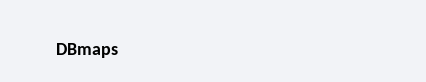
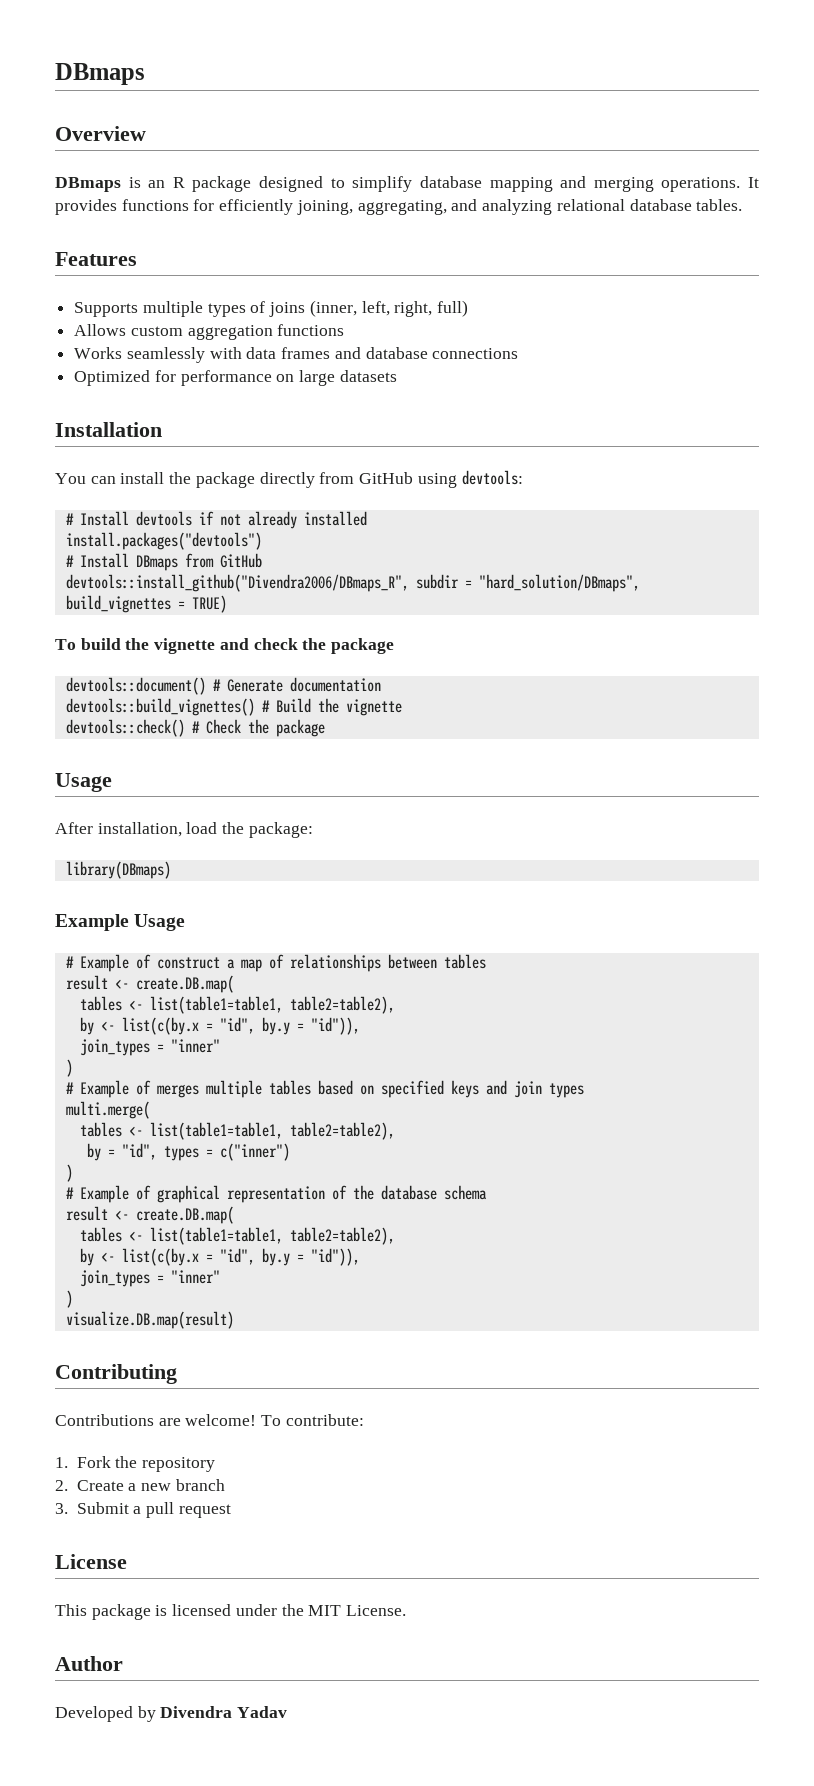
[56,43,118,58] DBmaps -> [55,63,145,85] [55,126,146,141] [55,176,760,192] [55,199,743,215] [55,252,137,266] [74,300,469,317] [74,324,345,340] [74,347,519,363] [74,370,397,386] [55,422,162,437] [55,470,523,488] [65,511,367,529] [65,532,262,550] [65,553,262,571] [65,574,640,592] [65,595,227,613] [55,638,395,654] [65,677,381,695] [65,698,402,716] [65,719,325,737] [55,773,112,792] [55,822,313,838] [65,861,171,879] [55,914,186,931] [65,954,486,972] [65,975,234,993] [79,996,395,1014] [79,1017,360,1035] [79,1039,220,1056] [65,1059,73,1077] [65,1080,584,1098] [65,1101,150,1119] [79,1122,395,1140] [86,1143,290,1161] [65,1164,73,1182] [65,1185,487,1203] [65,1206,234,1224] [79,1227,395,1245] [79,1248,360,1266] [79,1270,220,1287] [65,1290,73,1308] [65,1311,234,1329] [55,1364,177,1384] [55,1414,364,1426] [55,1456,216,1472] [55,1479,225,1491] [55,1502,231,1518] [55,1554,127,1569] [55,1604,407,1620] [55,1656,123,1671] [55,1706,288,1722] DBmaps // Overview // DBmaps is an R package designed to simplify database mapping and merging operations. It provides functions for efficiently joining, aggregating, and analyzing relational database tables. // Features // Supports multiple types of joins (inner, left, right, full) // Allows custom aggregation functions // Works seamlessly with data frames and database connections // Optimized for performance on large datasets // Installation // You can install the package directly from GitHub using devtools: // # Install devtools if not already installed // install.packages("devtools") // # Install DBmaps from GitHub // devtools::install_github("Divendra2006/DBmaps_R", subdir = "hard_solution/DBmaps", build_vignettes = TRUE) // To build the vignette and check the package // devtools::document() # Generate documentation // devtools::build_vignettes() # Build the vignette // devtools::check() # Check the package // Usage // After installation, load the package: // library(DBmaps) // Example Usage // # Example of construct a map of relationships between tables // result <- create.DB.map( // tables <- list(table1=table1, table2=table2), // by <- list(c(by.x = "id", by.y = "id")), // join_types = "inner" // ) // # Example of merges multiple tables based on specified keys and join types // multi.merge( // tables <- list(table1=table1, table2=table2), // by = "id", types = c("inner") // ) // # Example of graphical representation of the database schema // result <- create.DB.map( // tables <- list(table1=table1, table2=table2), // by <- list(c(by.x = "id", by.y = "id")), // join_types = "inner" // ) // visualize.DB.map(result) // Contributing // Contributions are welcome! To contribute: // 1. Fork the repository // 2. Create a new branch // 3. Submit a pull request // License // This package is licensed under the MIT License. // Author // Developed by Divendra Yadav

